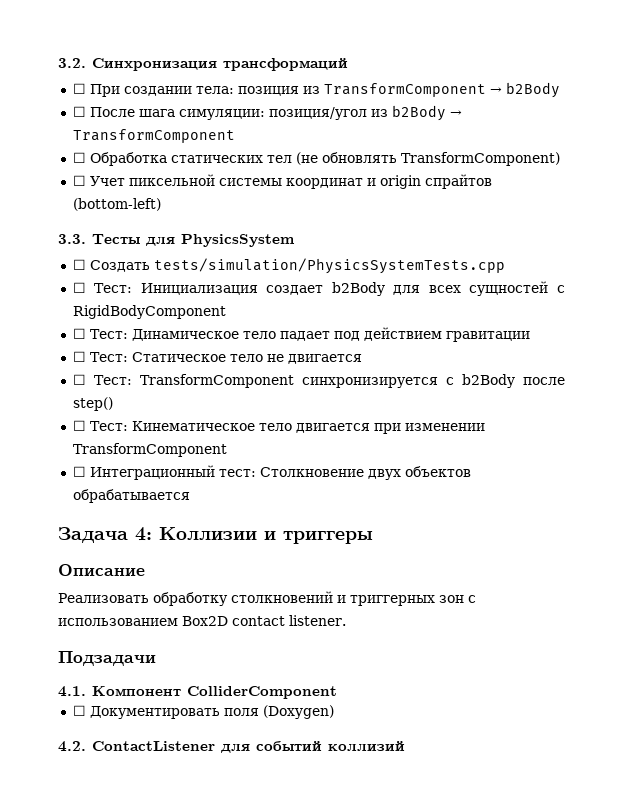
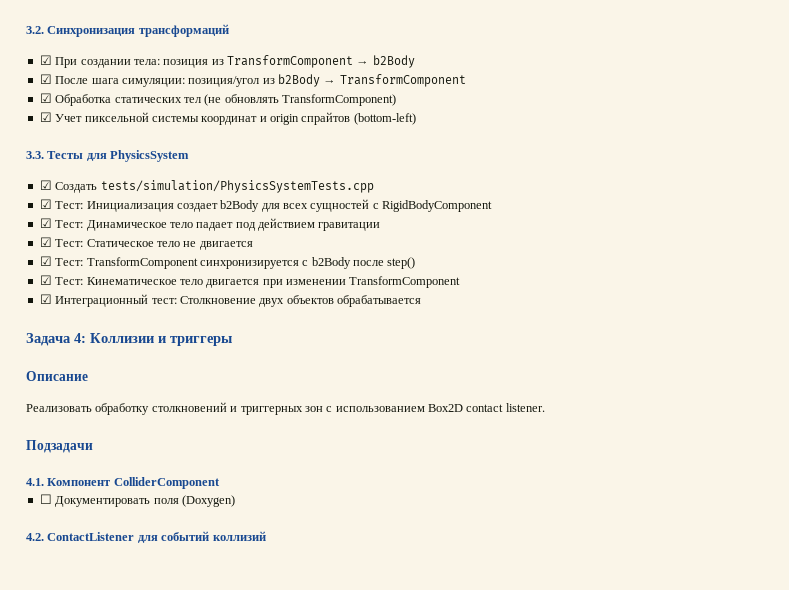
[72,83,86,94] ☐ -> [39,55,52,65] ☑
[72,106,86,117] ☐ -> [39,74,52,84] ☑
[72,152,86,163] ☐ -> [39,93,52,103] ☑
[72,175,86,186] ☐ -> [39,112,52,122] ☑
[72,259,86,270] ☐ -> [39,180,52,190] ☑
[72,282,86,293] ☐ -> [39,199,52,209] ☑
[72,328,86,339] ☐ -> [39,218,52,228] ☑
[72,351,86,362] ☐ -> [39,237,52,247] ☑
[72,374,86,385] ☐ -> [39,256,52,266] ☑
[72,420,86,431] ☐ -> [39,275,52,285] ☑
[72,466,86,477] ☐ -> [39,294,52,304] ☑

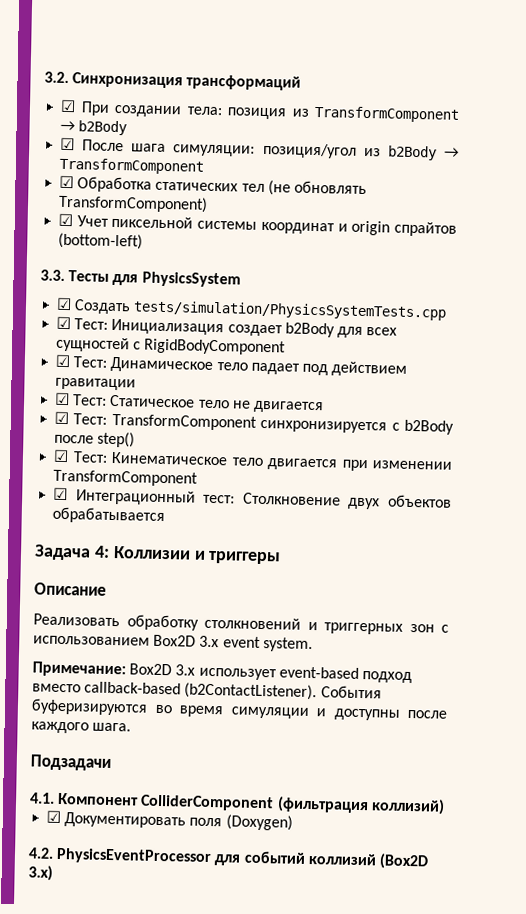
[466,403,545,412] contact listener. -> [199,635,313,653] [32,661,412,684] [32,681,382,701] [31,698,447,721] [31,721,132,734] 3.x event system. // Примечание: Box2D 3.x использует event-based подход вместо callback-based (b2ContactListener). События буферизируются во время симуляции и доступны после каждого шага.
[39,494,52,504] // ☐ -> [276,796,445,815] [46,810,62,824] (фильтрация коллизий) // ☑
[47,532,135,541] ContactListener -> [56,847,213,866] PhysicsEventProcessor
(266, 536) none -> [378,853,429,870] [28,865,53,881] (Box2D 3.x)

